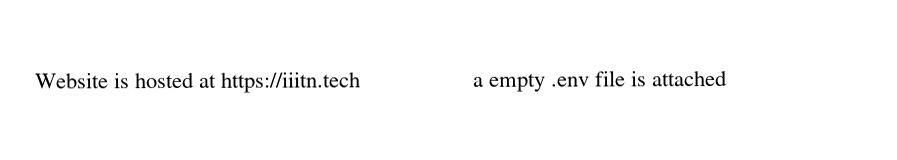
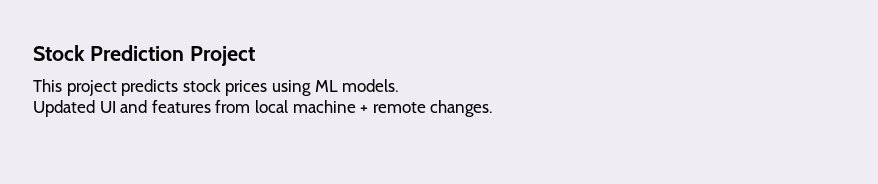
[34,71,362,93] [472,69,729,92] Website is hosted at https://iiitn.tech // a empty .env file is attached -> [33,45,255,66] [33,79,399,96] [33,100,493,117] Stock Prediction Project // This project predicts stock prices using ML models. // Updated UI and features from local machine + remote changes.

